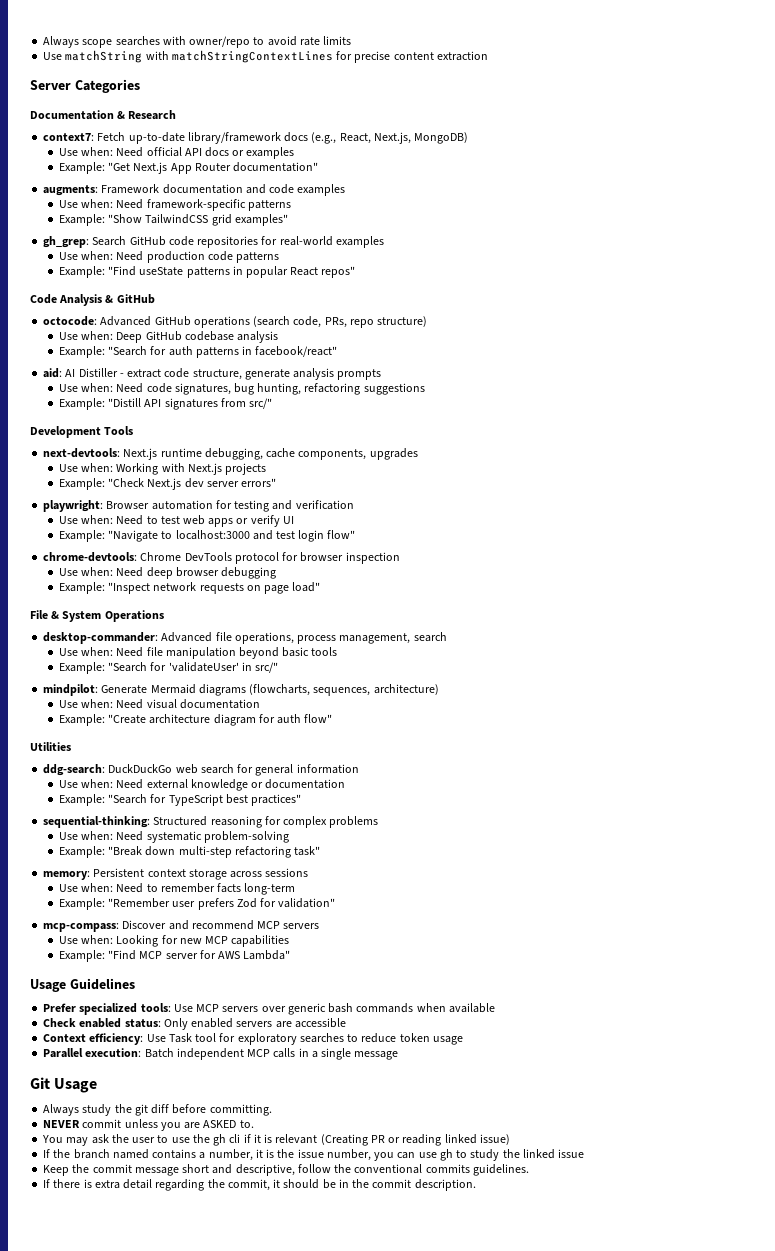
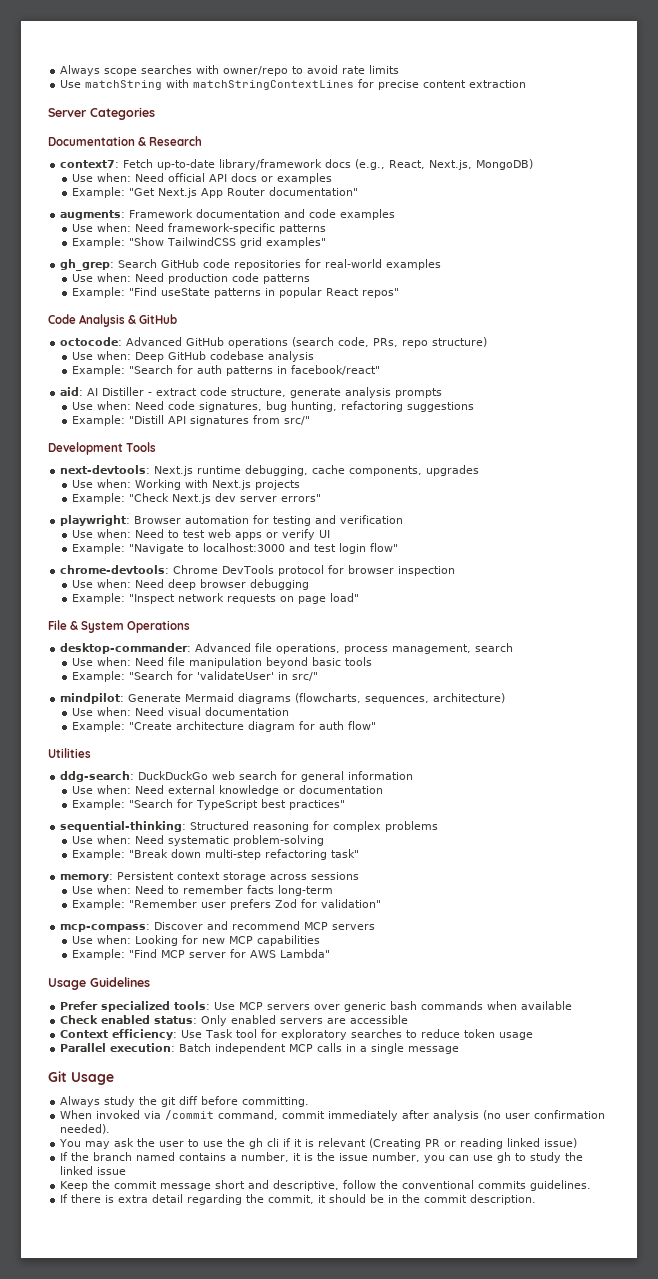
[43,1119,254,1131] NEVER commit unless you are ASKED to. -> [60,1110,606,1121] [60,1124,111,1134] When invoked via /commit command, commit immediately after analysis (no user confirmation needed).

